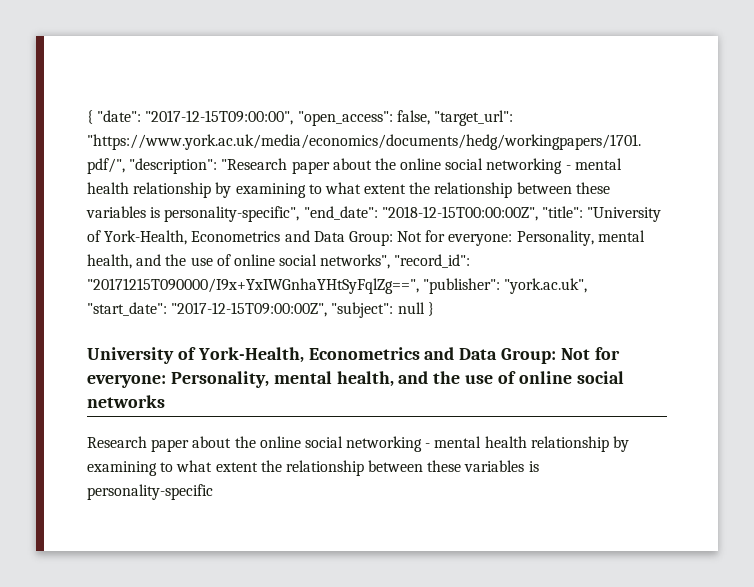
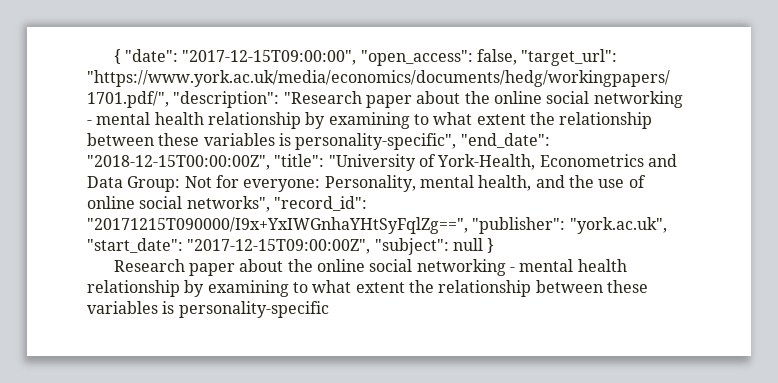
[87,347,620,364] [87,371,624,388] [87,395,165,408] // University of York-Health, Econometrics and Data Group: Not for everyone: Personality, mental health, and the use of online social networks -> (495, 245) none

